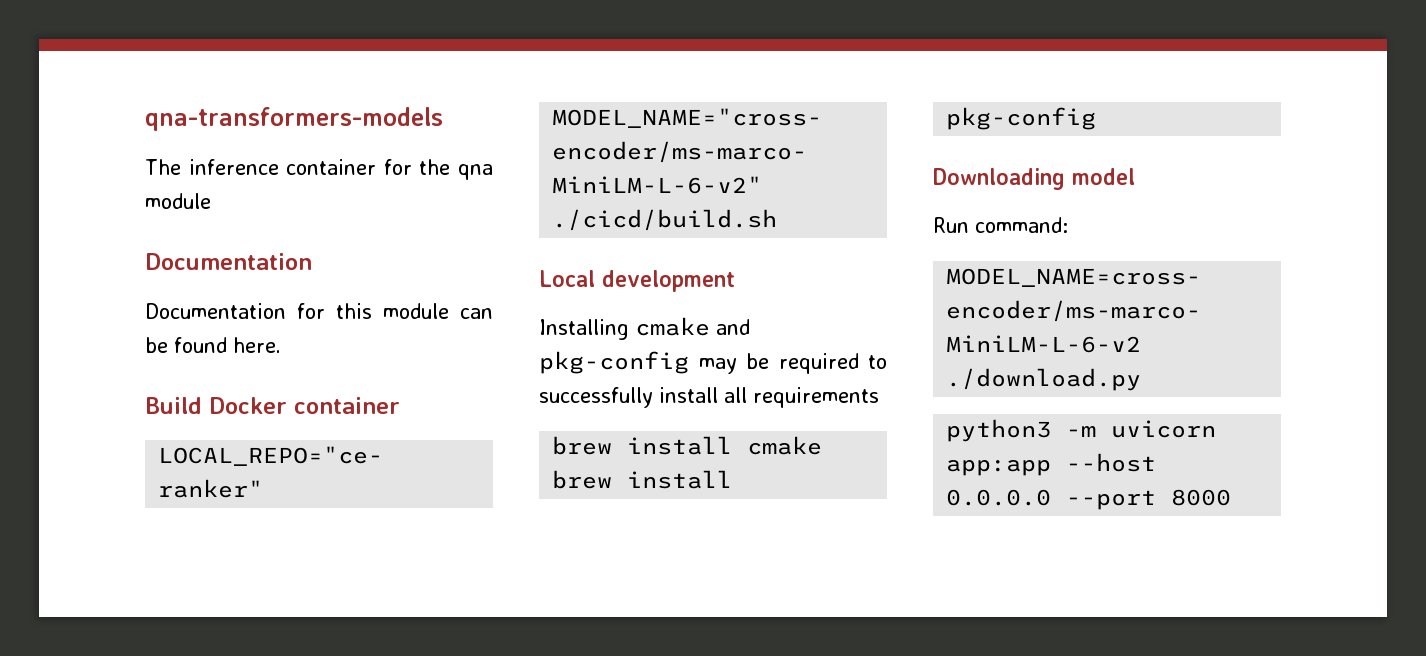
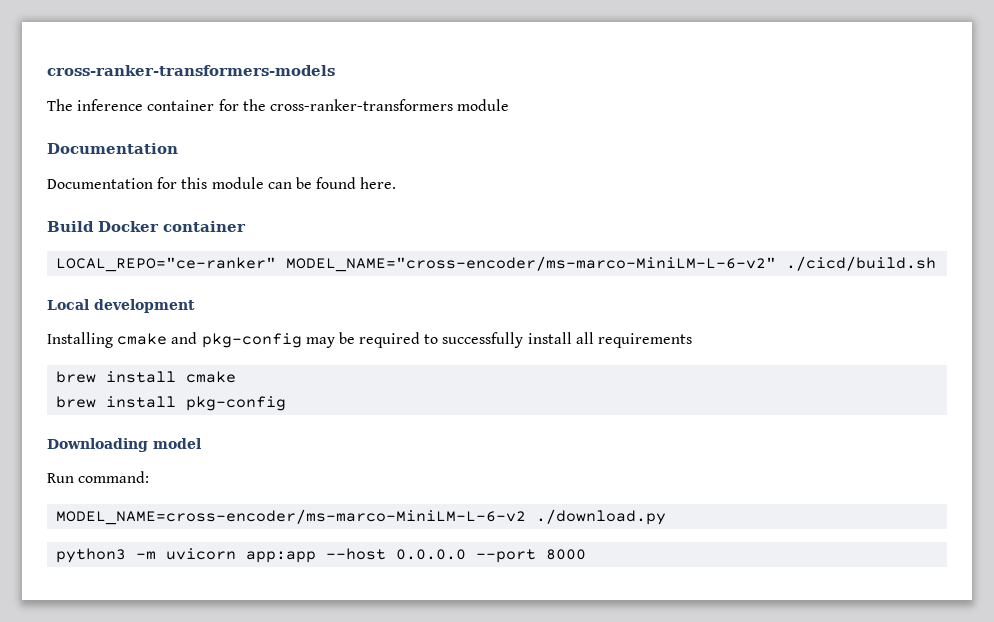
[145,107,443,131] qna-transformers-models -> [47,65,335,76] cross-ranker-transformers-models
[458,164,493,180] qna -> [269,99,453,111] cross-ranker-transformers

